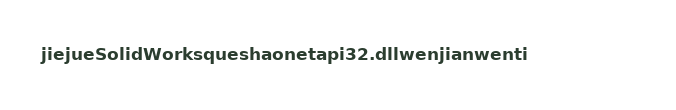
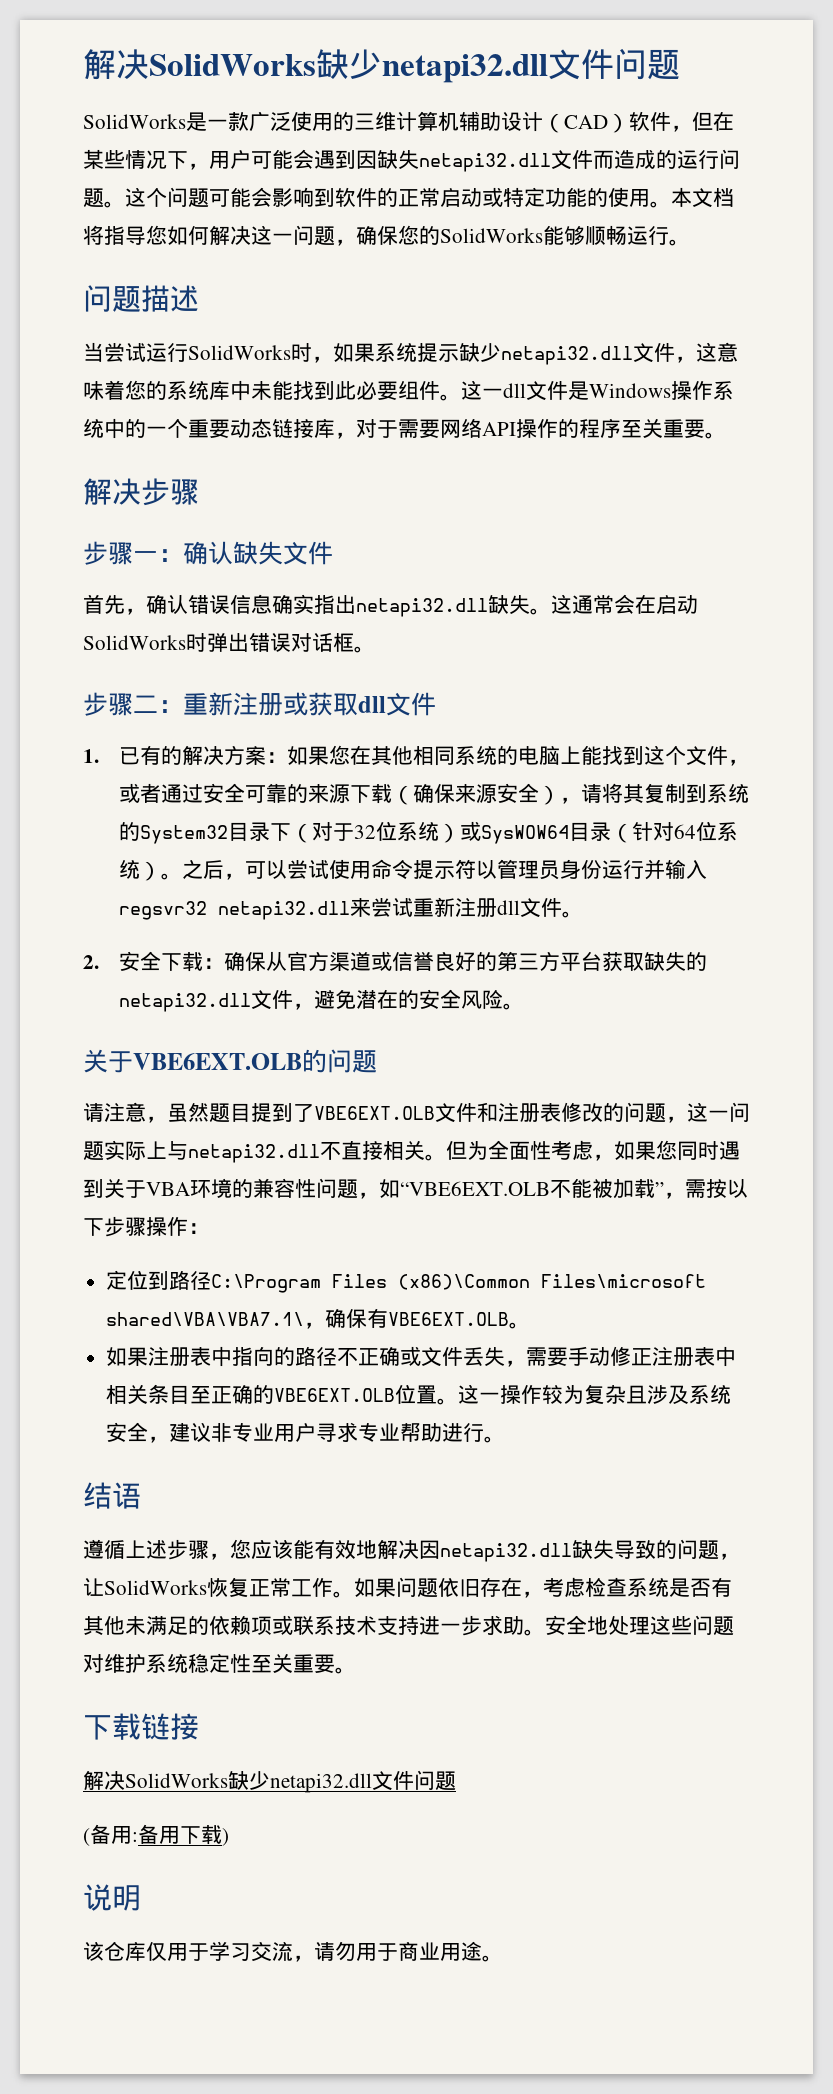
[40,47,528,64] jiejueSolidWorksqueshaonetapi32.dllwenjianwenti -> [83,48,680,83] [83,111,734,133] [83,149,740,172] [83,187,734,208] [83,225,690,246] [83,285,199,312] [83,342,738,365] [83,380,734,401] [83,418,726,439] [83,478,199,506] [83,541,333,565] [83,594,698,617] [83,633,375,653] [83,692,436,716] [83,745,750,766] [119,783,750,805] [119,821,739,844] [119,859,708,881] [119,897,584,920] [83,951,708,972] [119,989,525,1012] [83,1049,377,1073] [83,1102,750,1123] [83,1140,740,1163] [83,1178,748,1199] [83,1216,209,1237] [106,1270,707,1293] [106,1308,531,1329] [106,1346,737,1367] [106,1384,732,1405] [106,1422,506,1443] [83,1482,141,1509] [83,1539,740,1562] [83,1577,732,1598] [83,1615,734,1636] [83,1653,356,1674] [83,1713,199,1740] [83,1770,456,1793] [83,1824,229,1846] [83,1884,141,1911] [83,1941,503,1962] 解决SolidWorks缺少netapi32.dll文件问题 // SolidWorks是一款广泛使用的三维计算机辅助设计（CAD）软件，但在某些情况下，用户可能会遇到因缺失netapi32.dll文件而造成的运行问题。这个问题可能会影响到软件的正常启动或特定功能的使用。本文档将指导您如何解决这一问题，确保您的SolidWorks能够顺畅运行。 // 问题描述 // 当尝试运行SolidWorks时，如果系统提示缺少netapi32.dll文件，这意味着您的系统库中未能找到此必要组件。这一dll文件是Windows操作系统中的一个重要动态链接库，对于需要网络API操作的程序至关重要。 // 解决步骤 // 步骤一：确认缺失文件 // 首先，确认错误信息确实指出netapi32.dll缺失。这通常会在启动SolidWorks时弹出错误对话框。 // 步骤二：重新注册或获取dll文件 // 1.已有的解决方案：如果您在其他相同系统的电脑上能找到这个文件，或者通过安全可靠的来源下载（确保来源安全），请将其复制到系统的System32目录下（对于32位系统）或SysWOW64目录（针对64位系统）。之后，可以尝试使用命令提示符以管理员身份运行并输入regsvr32 netapi32.dll来尝试重新注册dll文件。 // 2.安全下载：确保从官方渠道或信誉良好的第三方平台获取缺失的netapi32.dll文件，避免潜在的安全风险。 // 关于VBE6EXT.OLB的问题 // 请注意，虽然题目提到了VBE6EXT.OLB文件和注册表修改的问题，这一问题实际上与netapi32.dll不直接相关。但为全面性考虑，如果您同时遇到关于VBA环境的兼容性问题，如“VBE6EXT.OLB不能被加载”，需按以下步骤操作： // 定位到路径C:\Program Files (x86)\Common Files\microsoft shared\VBA\VBA7.1\，确保有VBE6EXT.OLB。 // 如果注册表中指向的路径不正确或文件丢失，需要手动修正注册表中相关条目至正确的VBE6EXT.OLB位置。这一操作较为复杂且涉及系统安全，建议非专业用户寻求专业帮助进行。 // 结语 // 遵循上述步骤，您应该能有效地解决因netapi32.dll缺失导致的问题，让SolidWorks恢复正常工作。如果问题依旧存在，考虑检查系统是否有其他未满足的依赖项或联系技术支持进一步求助。安全地处理这些问题对维护系统稳定性至关重要。 // 下载链接 // 解决SolidWorks缺少netapi32.dll文件问题 // (备用:备用下载) // 说明 // 该仓库仅用于学习交流，请勿用于商业用途。

